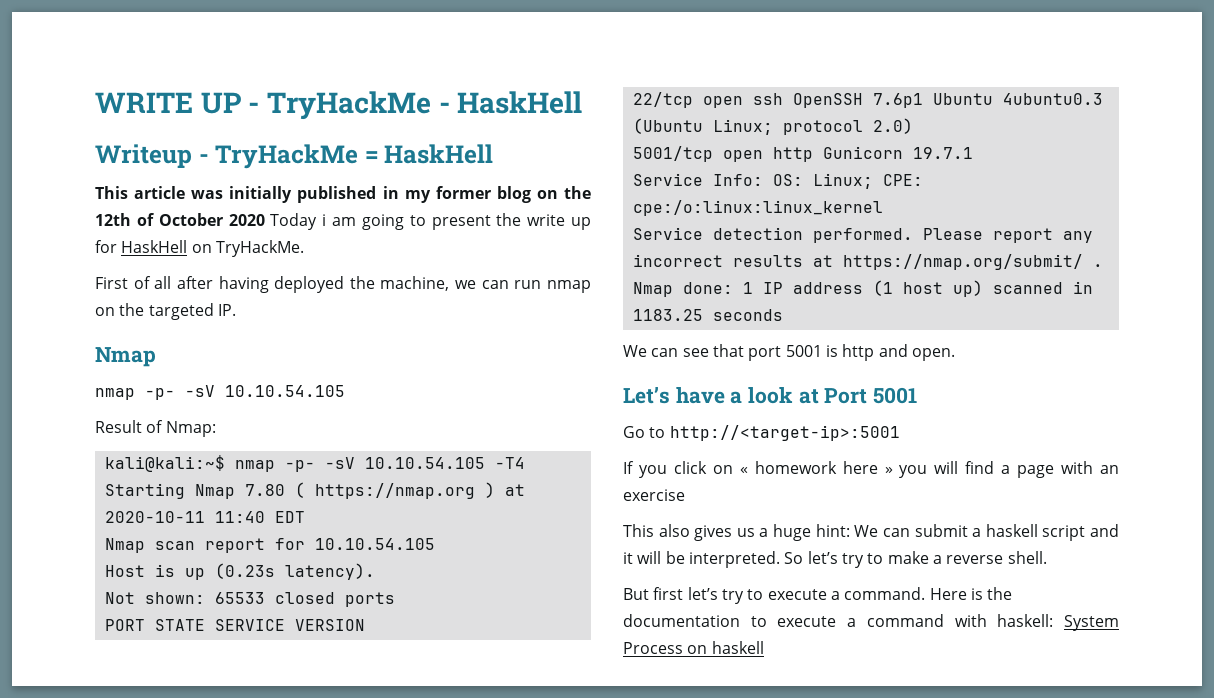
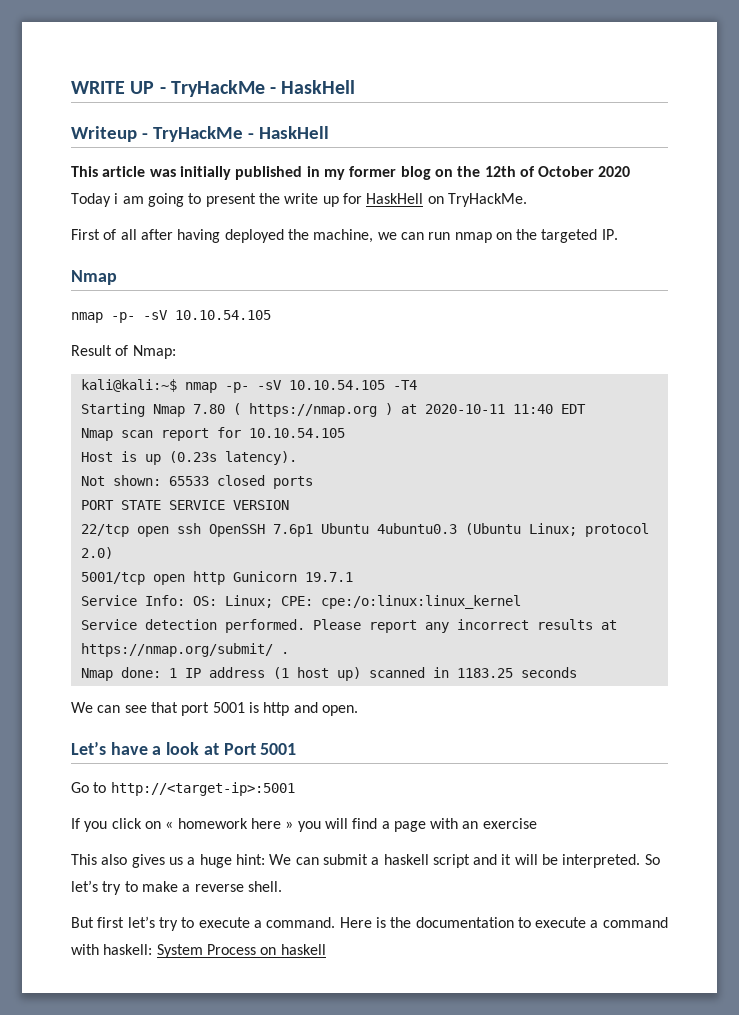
[364,151,378,163] = -> [247,133,254,139] -

